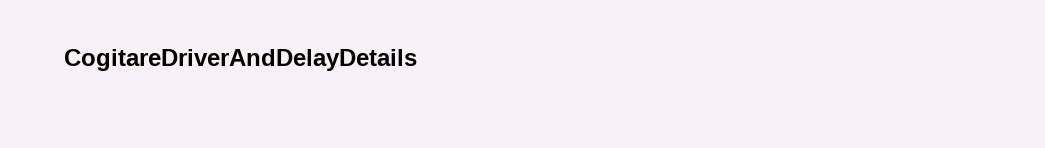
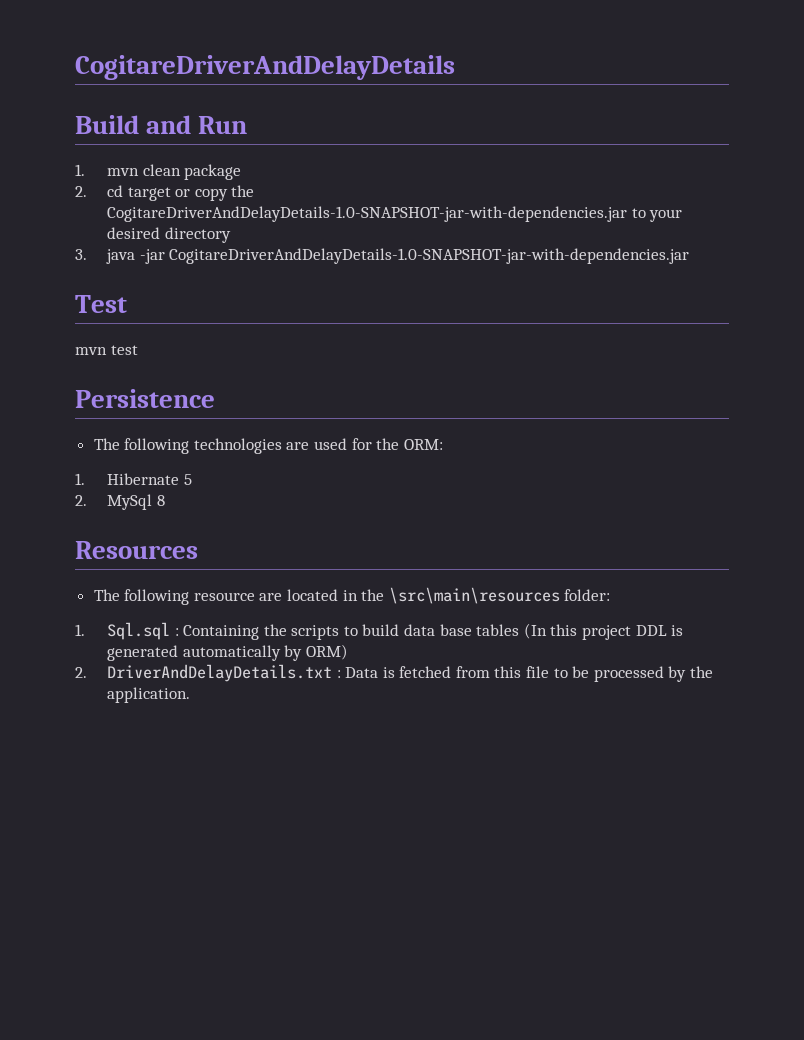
(417, 60) none -> [75,115,248,134] [75,164,242,180] [75,185,255,201] [106,206,683,222] [106,227,231,243] [75,248,690,264] [75,295,127,313] [75,345,138,355] [75,389,215,408] [93,438,443,454] [75,473,192,485] [75,494,165,510] [75,541,198,559] [93,587,611,605] [75,622,684,640] [106,644,348,661] [75,664,714,682] [106,687,190,703] // Build and Run // 1. mvn clean package // 2. cd target or copy the CogitareDriverAndDelayDetails-1.0-SNAPSHOT-jar-with-dependencies.jar to your desired directory // 3. java -jar CogitareDriverAndDelayDetails-1.0-SNAPSHOT-jar-with-dependencies.jar // Test // mvn test // Persistence // The following technologies are used for the ORM: // 1. Hibernate 5 // 2. MySql 8 // Resources // The following resource are located in the \src\main\resources folder: // 1. Sql.sql : Containing the scripts to build data base tables (In this project DDL is generated automatically by ORM) // 2. DriverAndDelayDetails.txt : Data is fetched from this file to be processed by the application.

